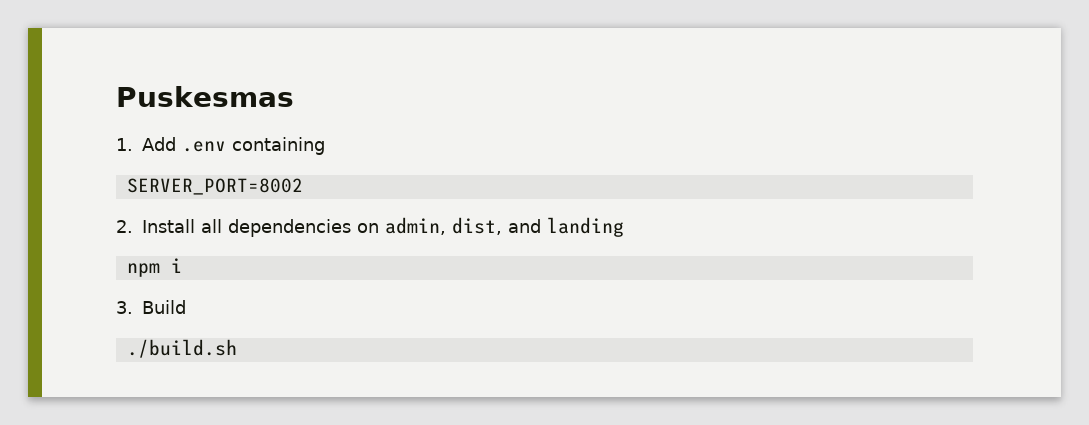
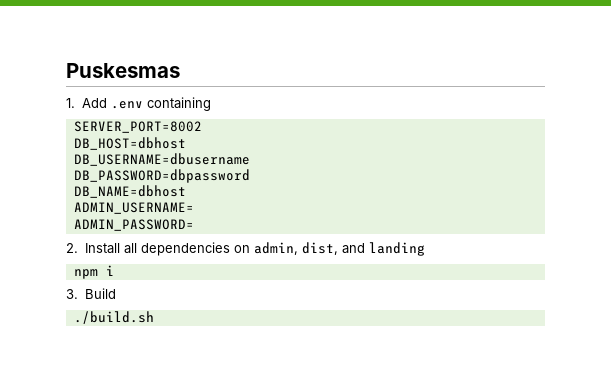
(303, 186) none -> [73,137,186,150] [73,153,250,166] [73,169,250,183] [73,185,186,198] [73,202,194,214] [73,219,194,231] // DB_HOST=dbhost // DB_USERNAME=dbusername // DB_PASSWORD=dbpassword // DB_NAME=dbhost // ADMIN_USERNAME= // ADMIN_PASSWORD=

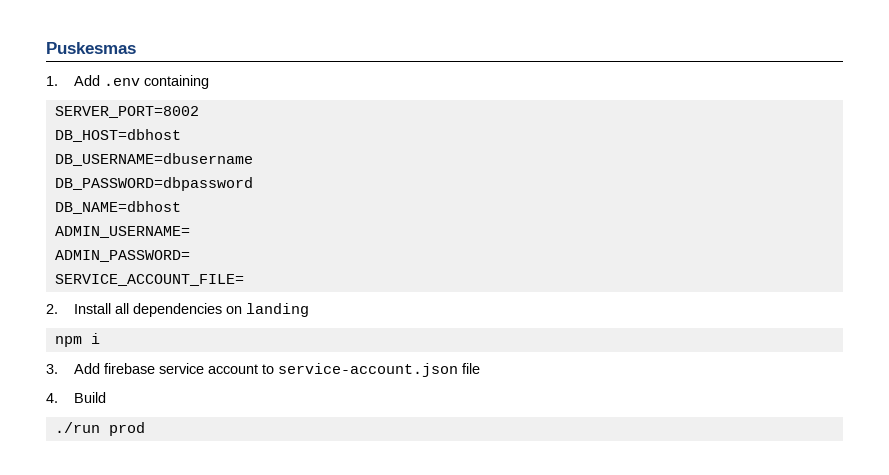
(194, 225) none -> [54,274,244,286] // SERVICE_ACCOUNT_FILE=
[253,242,365,255] admin, dist, and -> (243, 310) none
(78, 294) none -> [74,363,481,377] [46,393,58,403] Add firebase service account to service-account.json file // 4.
[73,311,154,324] ./build.sh -> [54,422,145,436] ./run prod

